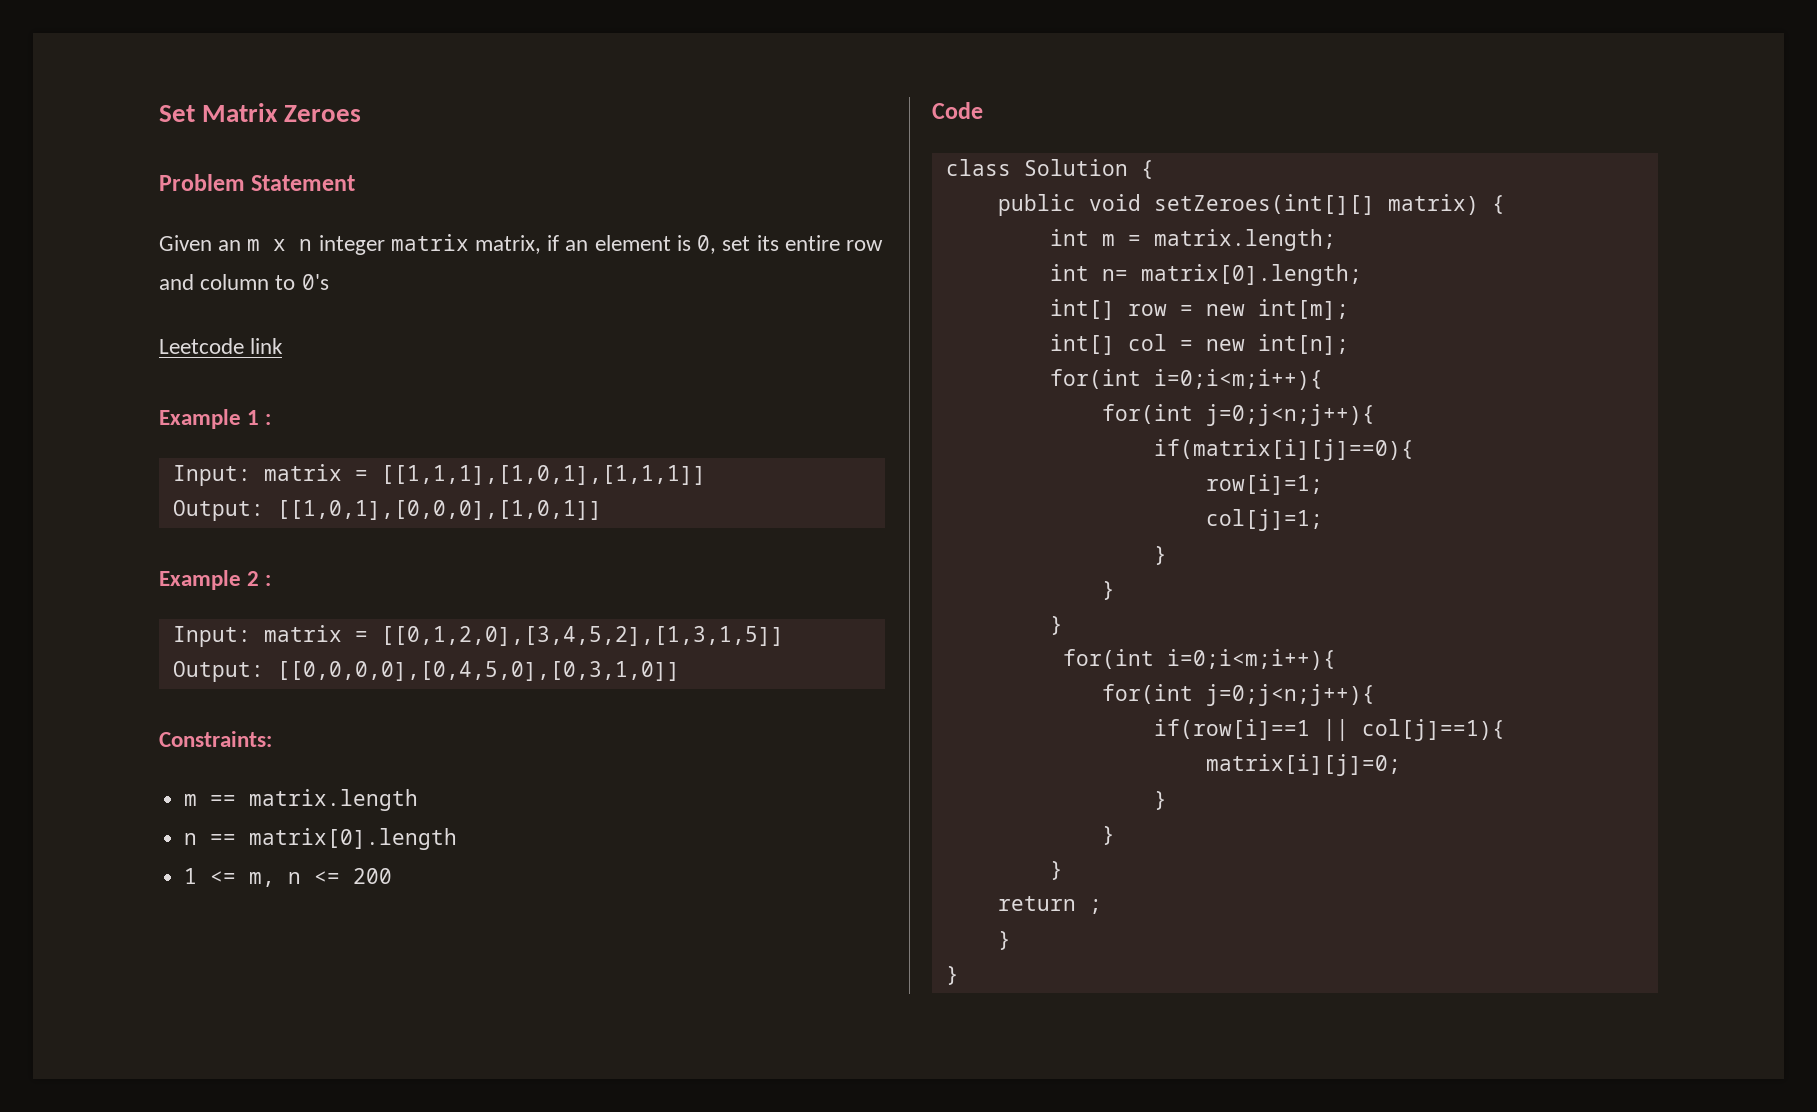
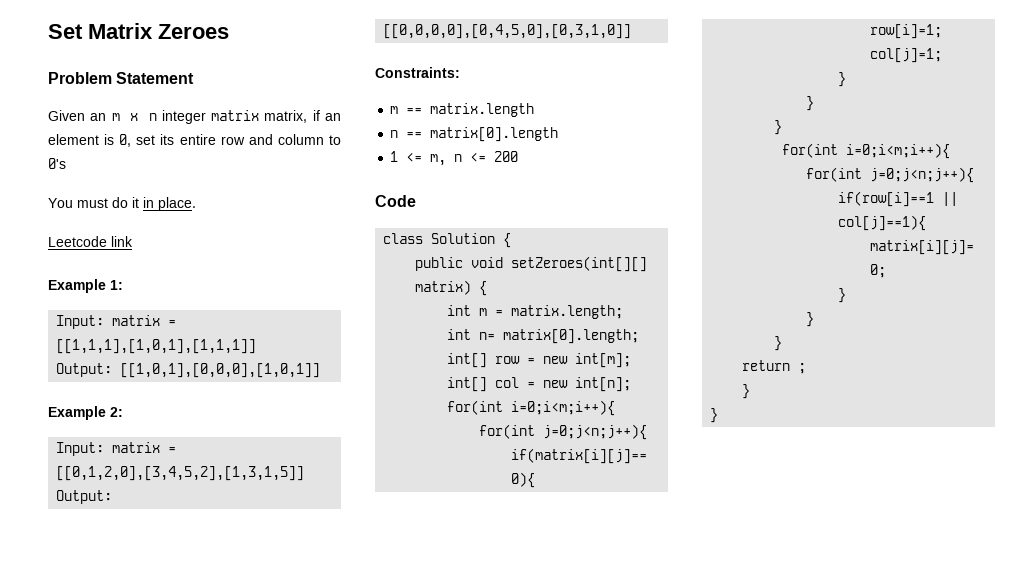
(329, 282) none -> [48,197,196,211] // You must do it in place.
[247,410,272,425] 1 : -> [110,280,123,290] 1:
[247,571,272,586] 2 : -> [110,407,123,417] 2:

